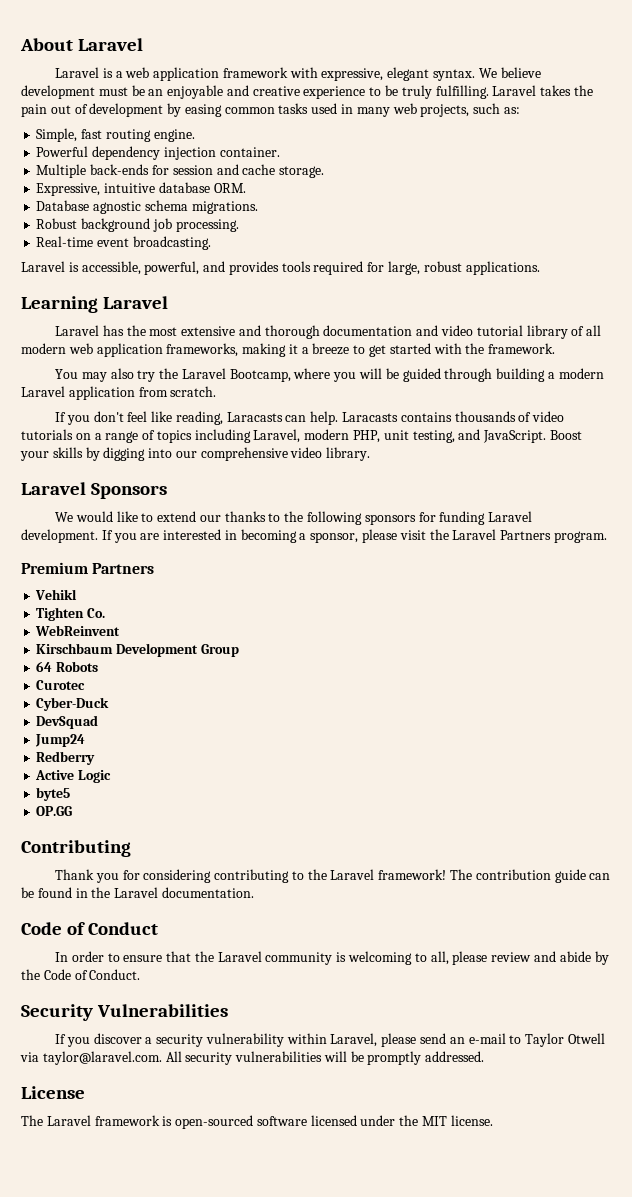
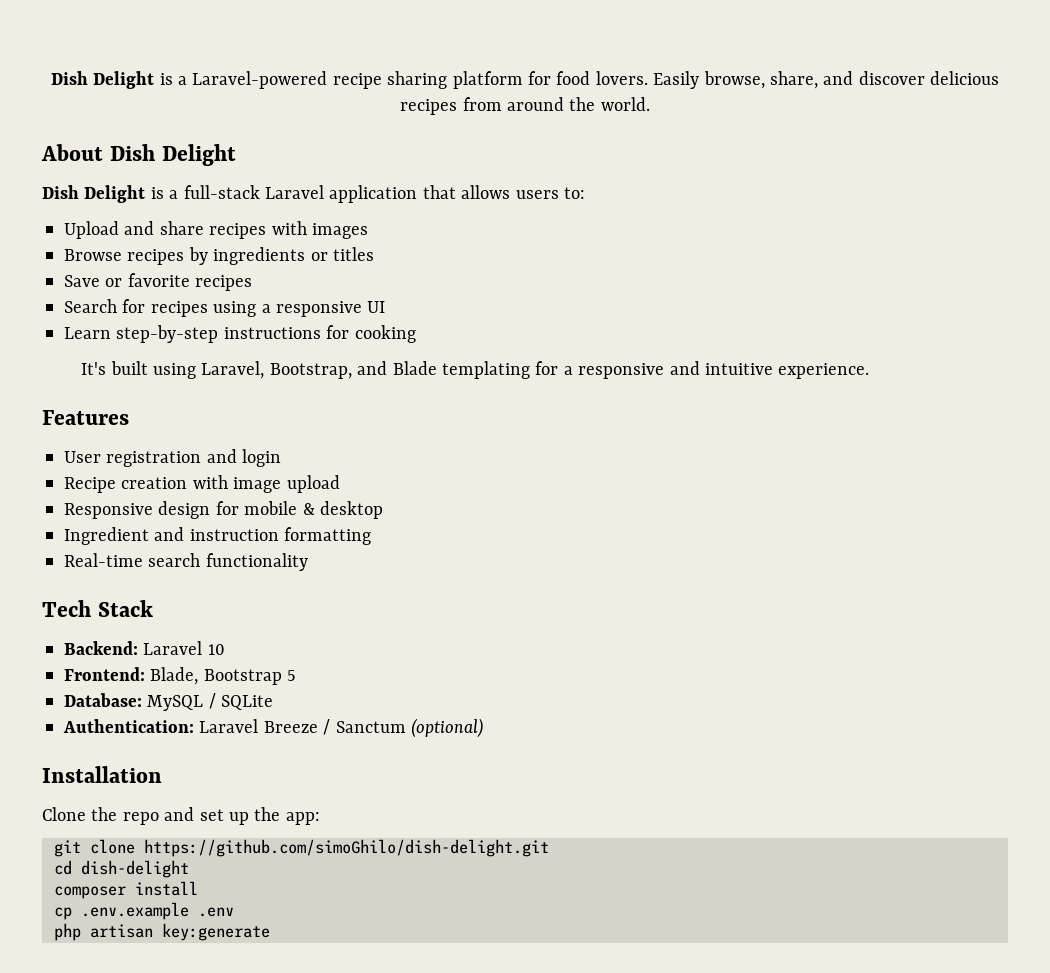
[20,38,144,51] [55,67,541,81] [21,85,593,99] [21,103,520,117] [36,128,195,142] [36,146,280,160] [36,164,325,178] [36,182,246,196] [36,200,258,214] [36,218,239,232] [36,236,211,250] [21,261,540,275] [21,296,169,313] [55,325,602,339] [21,343,556,357] [55,368,604,382] [21,386,217,400] [55,411,565,425] [21,429,582,443] [20,447,371,461] [21,482,168,499] [55,511,533,525] [21,529,607,543] [21,562,155,574] [35,589,78,600] [36,607,106,621] [35,625,121,636] [36,643,239,657] [36,661,99,672] [36,680,86,690] [36,697,110,711] [36,715,99,729] [35,734,86,747] [36,751,96,765] [35,770,112,783] [36,787,71,801] [36,806,73,816] [21,840,131,857] [55,869,611,883] [21,887,254,898] [21,922,159,935] [55,951,609,965] [21,969,141,980] [21,1004,229,1021] [55,1033,605,1047] [20,1051,485,1065] [21,1086,85,1099] [21,1115,493,1129] About Laravel // Laravel is a web application framework with expressive, elegant syntax. We believe development must be an enjoyable and creative experience to be truly fulfilling. Laravel takes the pain out of development by easing common tasks used in many web projects, such as: // Simple, fast routing engine. // Powerful dependency injection container. // Multiple back-ends for session and cache storage. // Expressive, intuitive database ORM. // Database agnostic schema migrations. // Robust background job processing. // Real-time event broadcasting. // Laravel is accessible, powerful, and provides tools required for large, robust applications. // Learning Laravel // Laravel has the most extensive and thorough documentation and video tutorial library of all modern web application frameworks, making it a breeze to get started with the framework. // You may also try the Laravel Bootcamp, where you will be guided through building a modern Laravel application from scratch. // If you don't feel like reading, Laracasts can help. Laracasts contains thousands of video tutorials on a range of topics including Laravel, modern PHP, unit testing, and JavaScript. Boost your skills by digging into our comprehensive video library. // Laravel Sponsors // We would like to extend our thanks to the following sponsors for funding Laravel development. If you are interested in becoming a sponsor, please visit the Laravel Partners program. // Premium Partners // Vehikl // Tighten Co. // WebReinvent // Kirschbaum Development Group // 64 Robots // Curotec // Cyber-Duck // DevSquad // Jump24 // Redberry // Active Logic // byte5 // OP.GG // Contributing // Thank you for considering contributing to the Laravel framework! The contribution guide can be found in the Laravel documentation. // Code of Conduct // In order to ensure that the Laravel community is welcoming to all, please review and abide by the Code of Conduct. // Security Vulnerabilities // If you discover a security vulnerability within Laravel, please send an e-mail to Taylor Otwell via taylor@laravel.com. All security vulnerabilities will be promptly addressed. // License // The Laravel framework is open-sourced software licensed under the MIT license. -> [50,71,1000,89] [400,97,650,115] [41,144,236,166] [42,185,585,203] [64,221,368,239] [64,247,374,265] [64,273,253,291] [64,299,386,317] [64,325,416,343] [81,361,870,379] [42,410,129,425] [64,449,282,467] [64,475,340,493] [64,501,383,519] [64,527,372,545] [64,553,308,571] [42,600,153,617] [64,641,225,655] [64,667,297,685] [64,693,274,711] [63,718,483,738] [42,766,162,783] [42,807,320,825] [54,839,549,857] [54,860,189,878] [54,881,198,899] [54,902,234,920] [54,923,270,941] Dish Delight is a Laravel-powered recipe sharing platform for food lovers. Easily browse, share, and discover delicious recipes from around the world. // About Dish Delight // Dish Delight is a full-stack Laravel application that allows users to: // Upload and share recipes with images // Browse recipes by ingredients or titles // Save or favorite recipes // Search for recipes using a responsive UI // Learn step-by-step instructions for cooking // It's built using Laravel, Bootstrap, and Blade templating for a responsive and intuitive experience. // Features // User registration and login // Recipe creation with image upload // Responsive design for mobile & desktop // Ingredient and instruction formatting // Real-time search functionality // Tech Stack // Backend: Laravel 10 // Frontend: Blade, Bootstrap 5 // Database: MySQL / SQLite // Authentication: Laravel Breeze / Sanctum (optional) // Installation // Clone the repo and set up the app: // git clone https://github.com/simoGhilo/dish-delight.git // cd dish-delight // composer install // cp .env.example .env // php artisan key:generate

